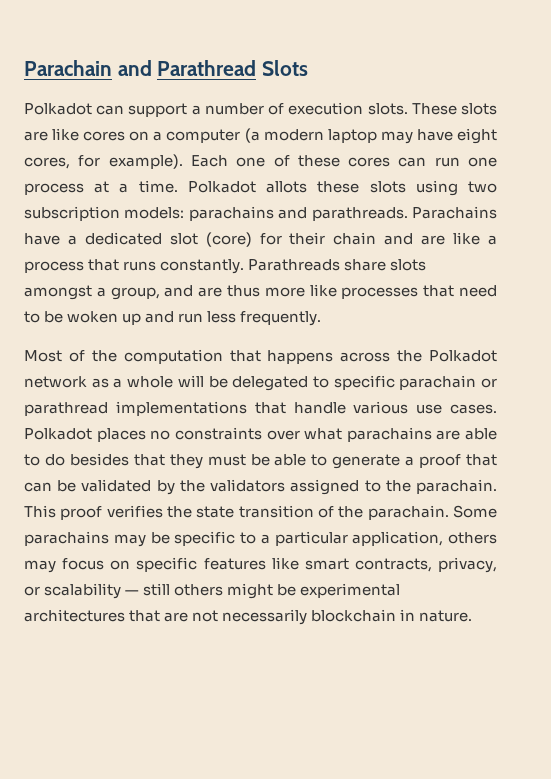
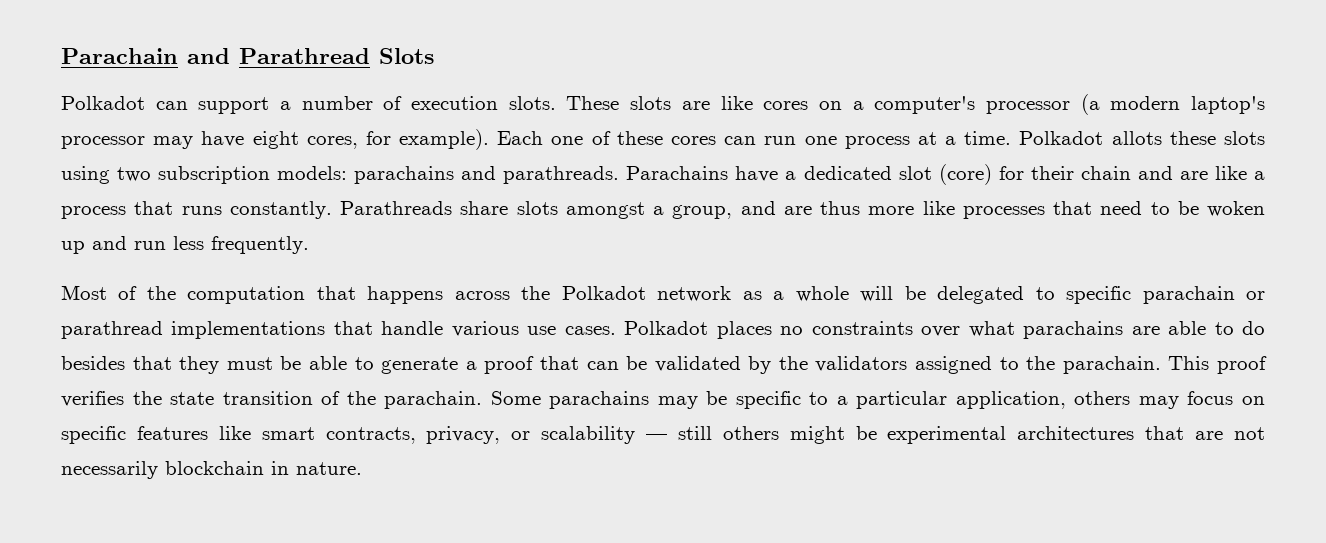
[166,128,377,143] computer (a modern laptop -> [874,94,1266,115] [61,136,145,149] computer's processor (a modern laptop's processor

